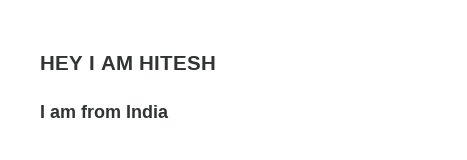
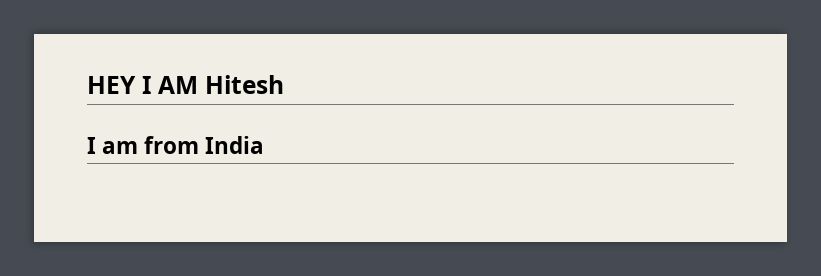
[139,56,216,70] HITESH -> [204,75,284,94] Hitesh

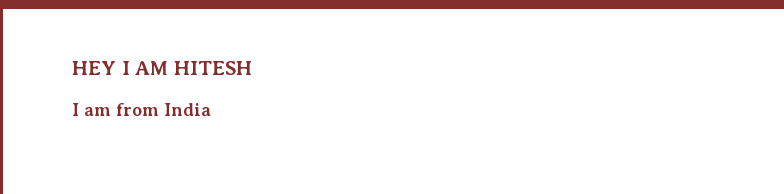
[204,75,284,94] Hitesh -> [173,61,252,75] HITESH

